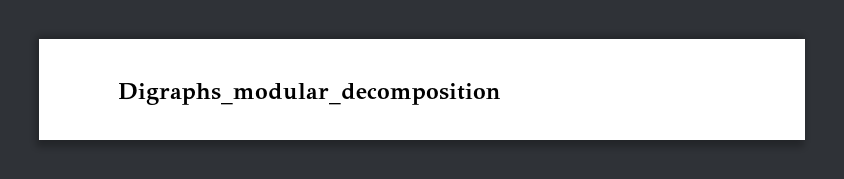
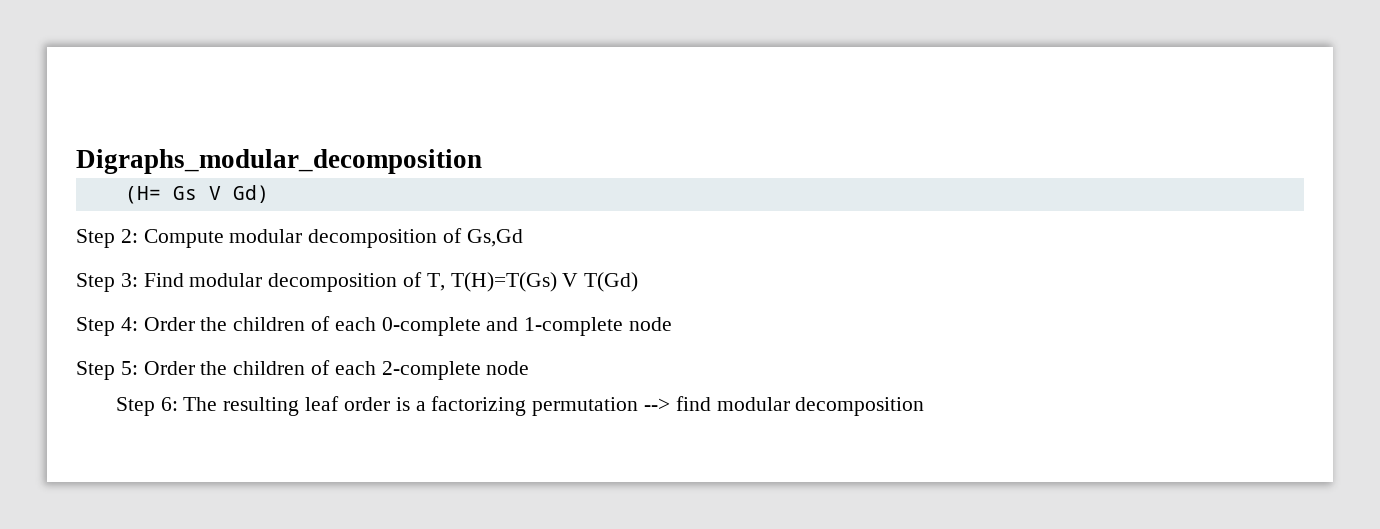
(501, 94) none -> [124,185,269,204] [76,228,523,248] [76,272,639,292] [76,316,673,336] [76,360,530,380] [115,396,925,416] // (H= Gs V Gd) // Step 2: Compute modular decomposition of Gs,Gd // Step 3: Find modular decomposition of T, T(H)=T(Gs) V T(Gd) // Step 4: Order the children of each 0-complete and 1-complete node // Step 5: Order the children of each 2-complete node // Step 6: The resulting leaf order is a factorizing permutation --> find modular decomposition

